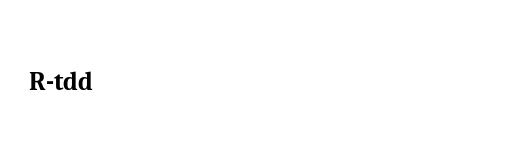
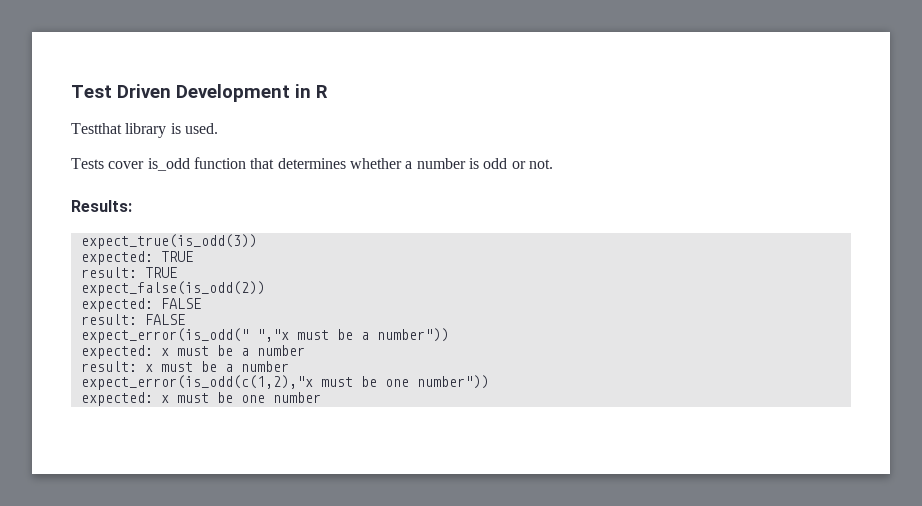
[29,71,93,90] R-tdd -> [71,84,328,102] [71,123,218,138] [71,157,553,171] [71,200,132,212] [80,234,257,249] [80,251,193,265] [80,267,177,278] [80,281,265,296] [80,298,201,312] [80,314,185,325] [80,328,449,343] [80,345,305,359] [80,361,289,372] [80,375,489,390] [80,392,321,406] Test Driven Development in R // Testthat library is used. // Tests cover is_odd function that determines whether a number is odd or not. // Results: // expect_true(is_odd(3)) // expected: TRUE // result: TRUE // expect_false(is_odd(2)) // expected: FALSE // result: FALSE // expect_error(is_odd(" ","x must be a number")) // expected: x must be a number // result: x must be a number // expect_error(is_odd(c(1,2),"x must be one number")) // expected: x must be one number

